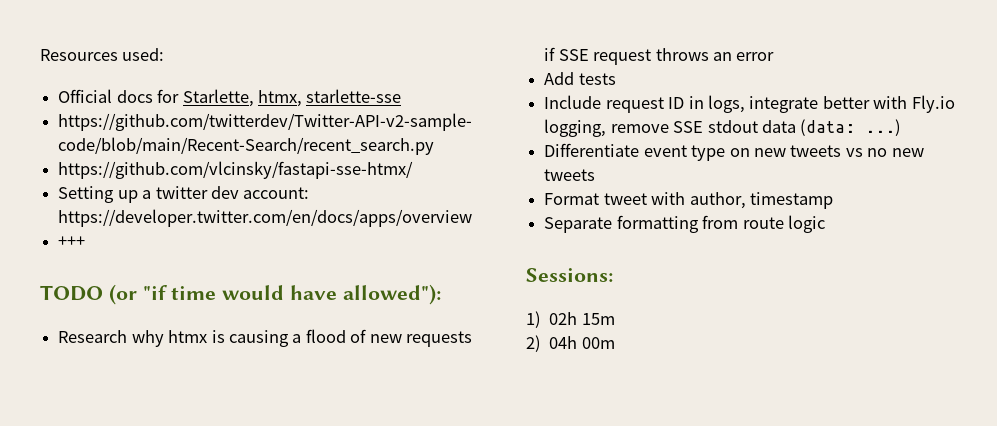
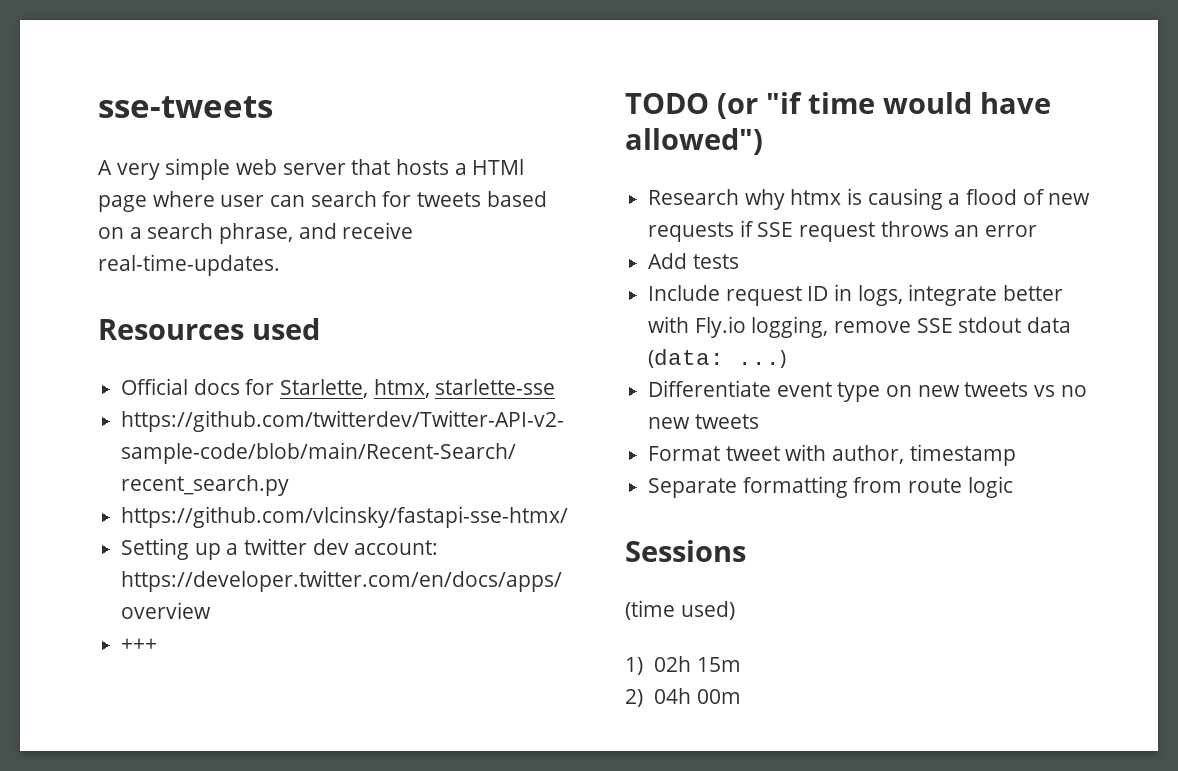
[40,48,165,61] Resources used: -> [98,96,273,118] [98,158,525,180] [98,191,547,212] [98,222,414,244] [98,254,280,276] [98,318,320,340] sse-tweets // A very simple web server that hosts a HTMl page where user can search for tweets based on a search phrase, and receive real-time-updates. // Resources used
[342,284,441,305] allowed"): -> [625,128,763,155] allowed")
[526,268,613,282] Sessions: -> [625,540,746,562] [625,600,735,620] Sessions // (time used)

